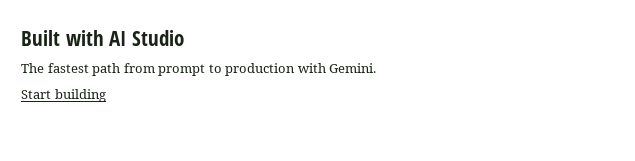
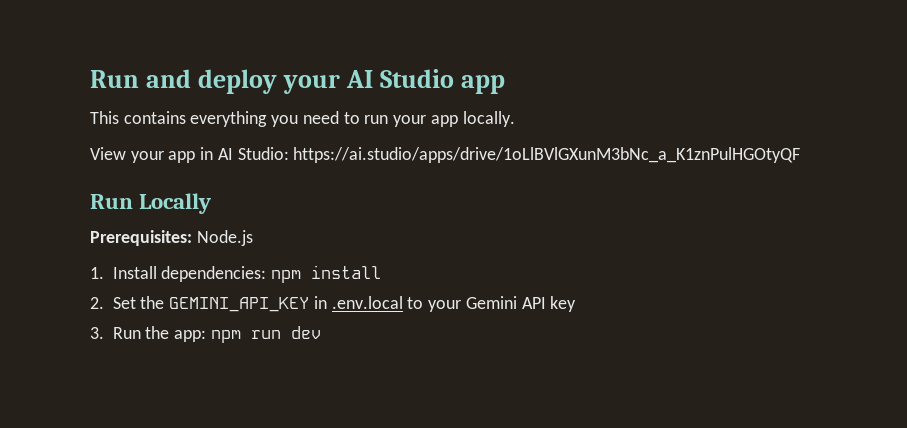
[21,30,184,46] [21,63,377,76] [21,89,106,102] Built with AI Studio // The fastest path from prompt to production with Gemini. // Start building -> [90,69,506,94] [90,111,515,127] [90,147,801,163] [90,193,212,214] [90,230,253,246] [90,265,382,283] [90,296,577,312] [90,326,321,343] Run and deploy your AI Studio app // This contains everything you need to run your app locally. // View your app in AI Studio: https://ai.studio/apps/drive/1oLlBVlGXunM3bNc_a_K1znPulHGOtyQF // Run Locally // Prerequisites: Node.js // 1. Install dependencies: npm install // 2. Set the GEMINI_API_KEY in .env.local to your Gemini API key // 3. Run the app: npm run dev

